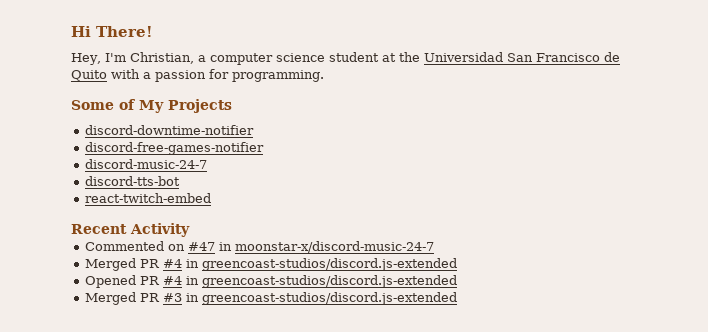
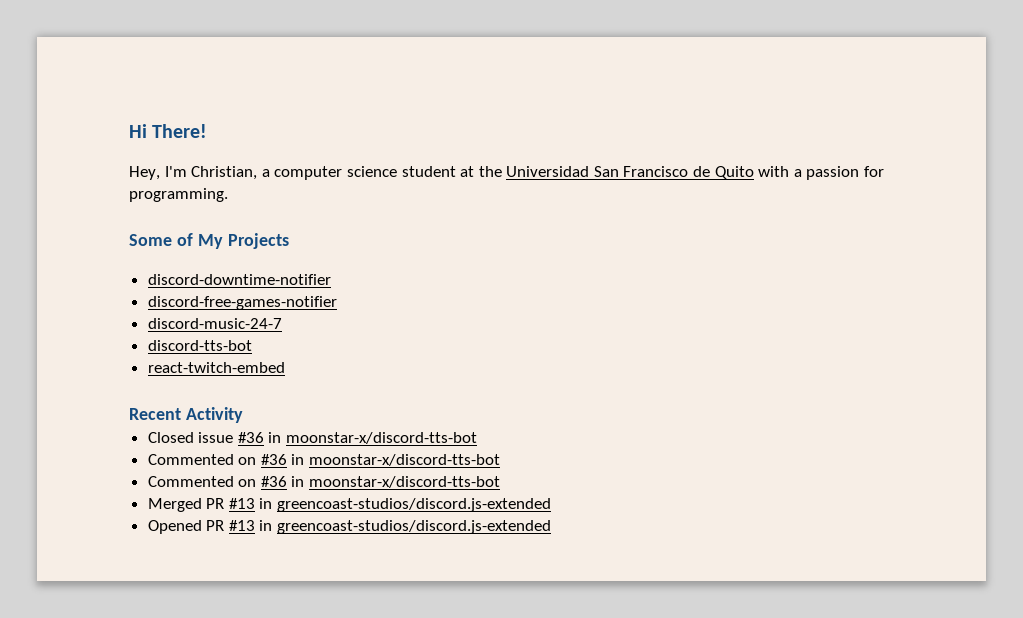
[85,241,435,253] [85,258,183,271] Commented on #47 in moonstar-x/discord-music-24-7 // Merged PR #4 -> [147,432,478,444] [147,454,501,466] [147,476,501,488] [147,498,255,512] Closed issue #36 in moonstar-x/discord-tts-bot // Commented on #36 in moonstar-x/discord-tts-bot // Commented on #36 in moonstar-x/discord-tts-bot // Merged PR #13
[163,275,458,288] [85,292,458,305] #4 in greencoast-studios/discord.js-extended // Merged PR #3 in greencoast-studios/discord.js-extended -> [228,520,552,534] #13 in greencoast-studios/discord.js-extended

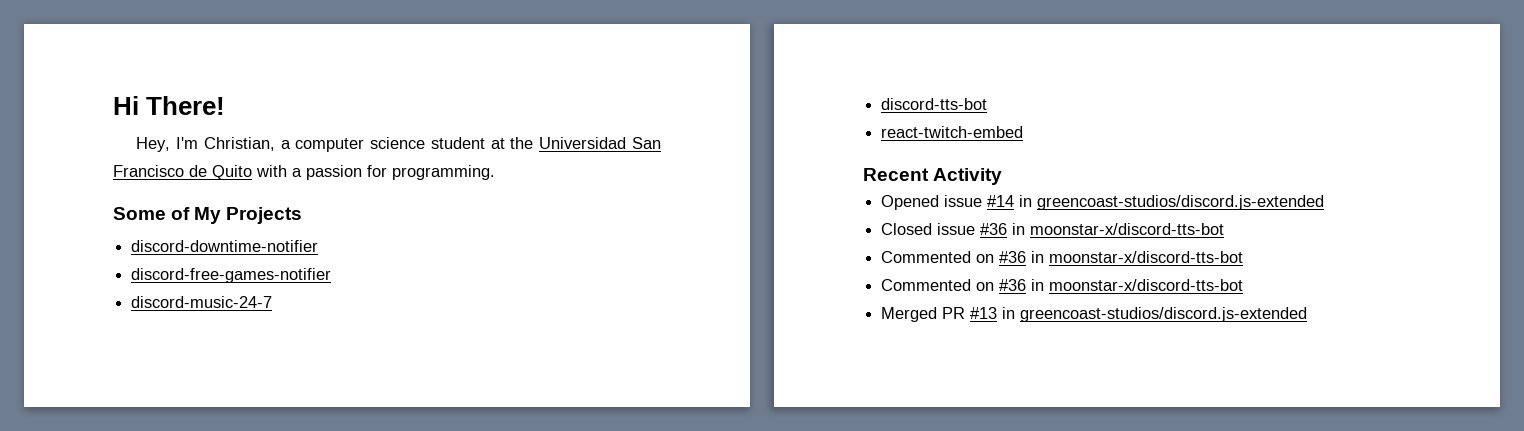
(243, 415) none -> [881,195,1325,210] // Opened issue #14 in greencoast-studios/discord.js-extended
[147,520,552,534] // Opened PR #13 in greencoast-studios/discord.js-extended -> (1308, 314) none

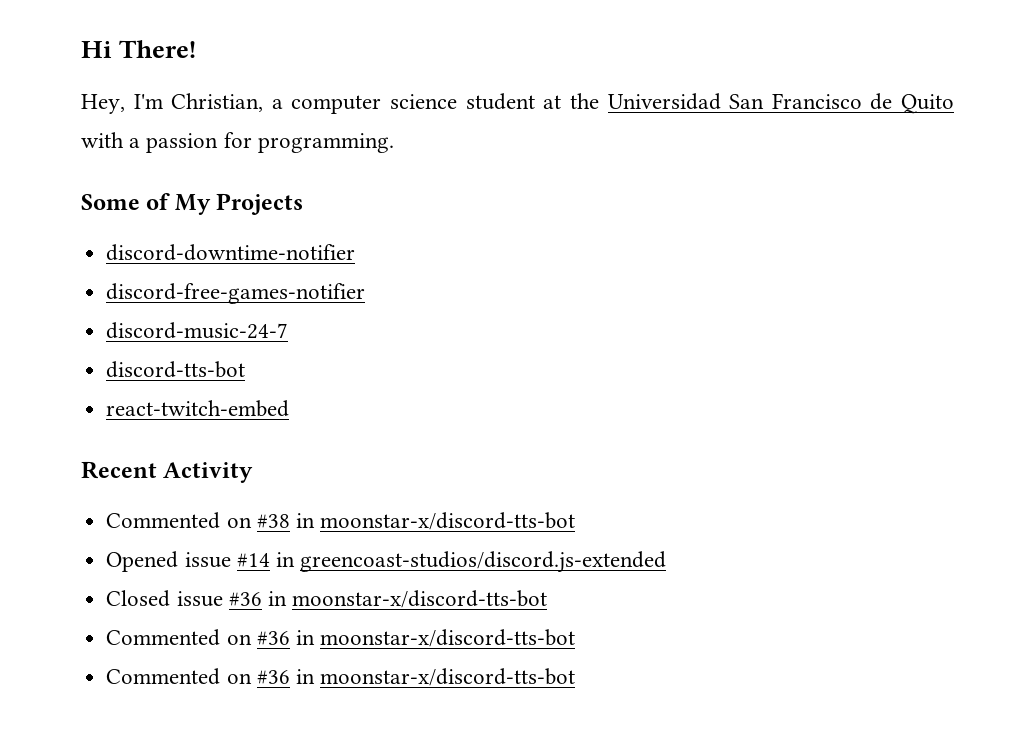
(1003, 176) none -> [106,512,576,530] // Commented on #38 in moonstar-x/discord-tts-bot
[881,307,1308,322] // Merged PR #13 in greencoast-studios/discord.js-extended -> (576, 677) none

